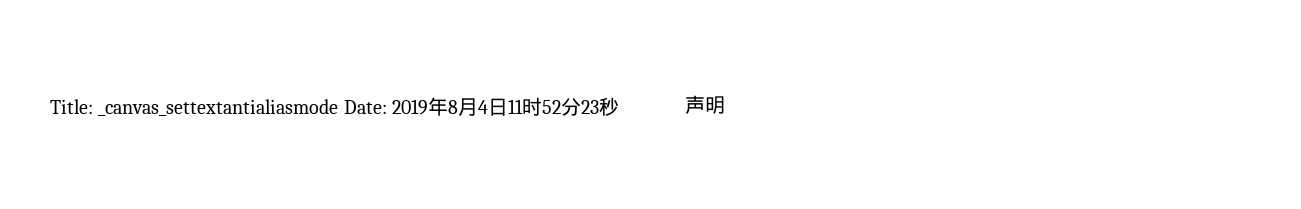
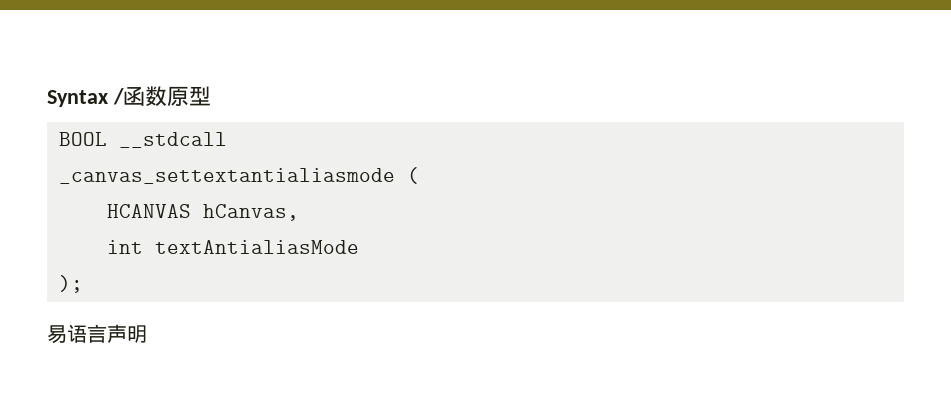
[50,97,620,116] Title: _canvas_settextantialiasmode Date: 2019年8月4日11时52分23秒 // -> [47,86,211,107] [59,132,227,148] [59,167,419,184] [107,204,299,221] [107,240,359,254] [59,275,83,293] [47,324,107,344] Syntax /函数原型 // BOOL __stdcall // _canvas_settextantialiasmode ( // HCANVAS hCanvas, // int textAntialiasMode // ); // 易语言

